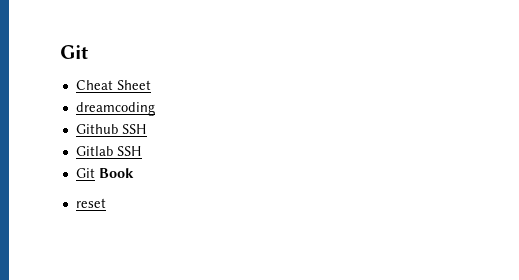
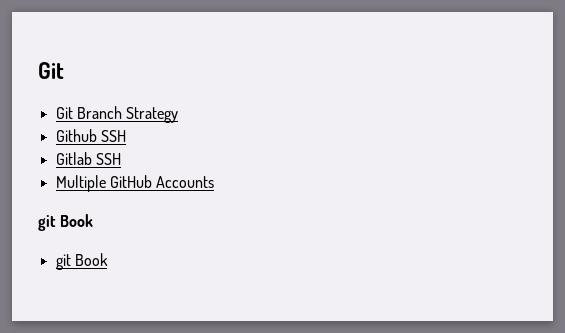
[75,80,151,90] [75,102,155,116] Cheat Sheet // dreamcoding -> [55,106,179,123] Git Branch Strategy
[75,168,95,178] Git -> [55,175,215,192] [38,215,56,231] Multiple GitHub Accounts // git
[75,198,106,208] reset -> [55,253,108,270] git Book

